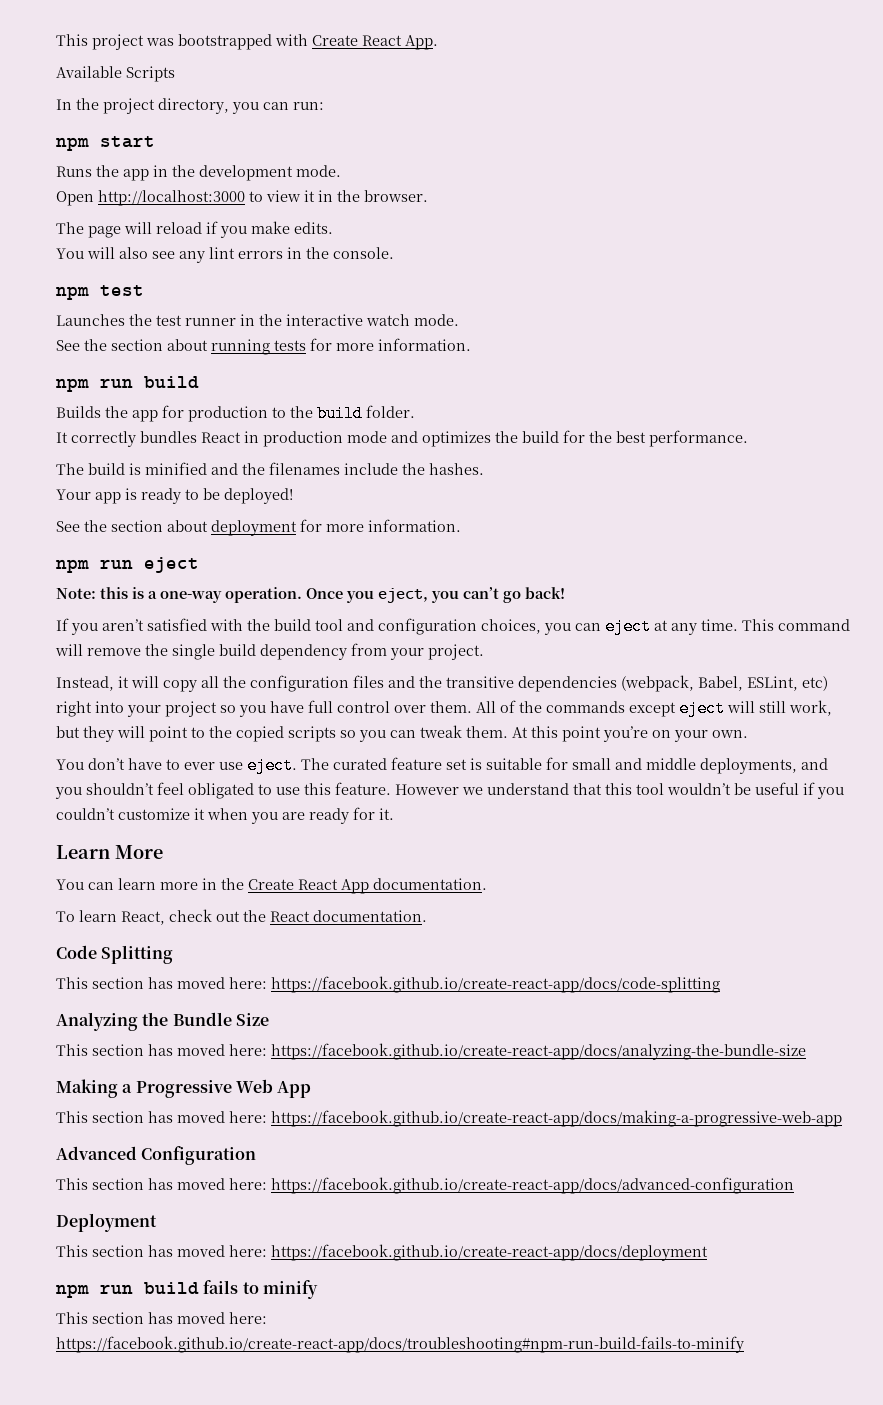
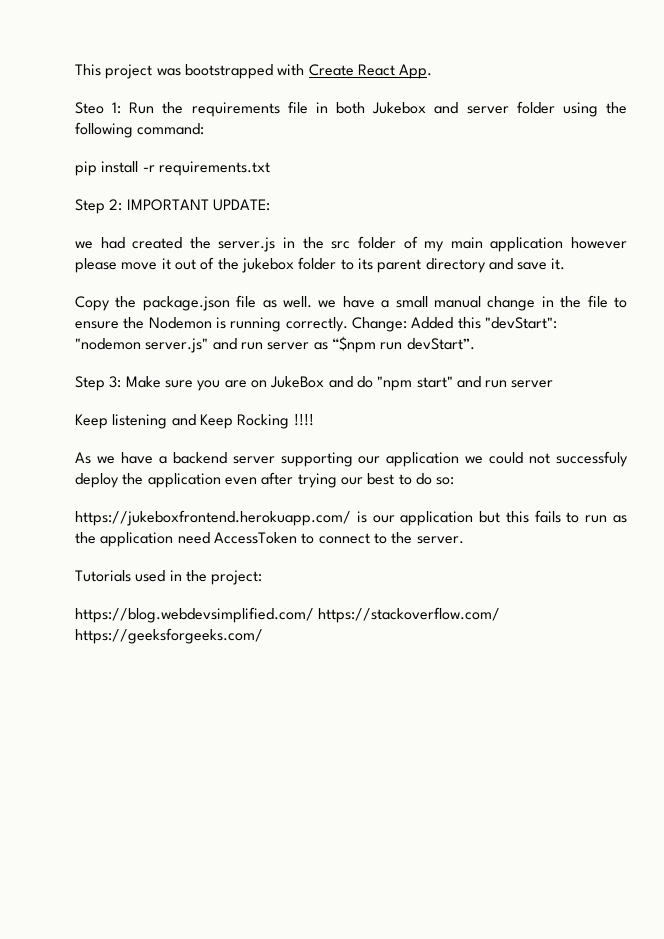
[56,66,175,82] [56,98,324,114] [56,136,155,151] [56,165,341,181] [56,190,428,206] [56,221,333,238] [56,247,394,263] [56,285,144,300] [56,314,459,326] [56,338,471,355] [56,376,199,392] [56,405,415,422] [56,430,748,447] [56,462,484,475] [56,488,293,504] [56,519,461,536] [56,557,199,573] [56,587,565,603] [56,618,850,635] [55,643,484,660] [56,675,828,692] [56,700,832,717] [56,725,748,742] [56,757,828,774] [55,782,844,799] [56,807,394,824] [56,845,163,859] [56,878,487,894] [56,909,427,925] [56,945,174,964] [56,976,720,993] [56,1012,269,1031] [56,1043,806,1060] [56,1079,312,1098] [56,1110,842,1127] [56,1146,257,1165] [56,1177,794,1194] [56,1213,157,1232] [56,1244,708,1261] [56,1280,318,1299] [56,1312,267,1324] [56,1336,744,1353] Available Scripts // In the project directory, you can run: // npm start // Runs the app in the development mode. // Open http://localhost:3000 to view it in the browser. // The page will reload if you make edits. // You will also see any lint errors in the console. // npm test // Launches the test runner in the interactive watch mode. // See the section about running tests for more information. // npm run build // Builds the app for production to the build folder. // It correctly bundles React in production mode and optimizes the build for the best performance. // The build is minified and the filenames include the hashes. // Your app is ready to be deployed! // See the section about deployment for more information. // npm run eject // Note: this is a one-way operation. Once you eject, you can’t go back! // If you aren’t satisfied with the build tool and configuration choices, you can eject at any time. This command will remove the single build dependency from your project. // Instead, it will copy all the configuration files and the transitive dependencies (webpack, Babel, ESLint, etc) right into your project so you have full control over them. All of the commands except eject will still work, but they will point to the copied scripts so you can tweak them. At this point you’re on your own. // You don’t have to ever use eject. The curated feature set is suitable for small and middle deployments, and you shouldn’t feel obligated to use this feature. However we understand that this tool wouldn’t be useful if you couldn’t customize it when you are ready for it. // Learn More // You can learn more in the Create React App documentation. // To learn React, check out the React documentation. // Code Splitting // This section has moved here: https://facebook.github.io/create-react-app/docs/code-splitting // Analyzing the Bundle Size // This section has moved here: https://facebook.github.io/create-react-app/docs/analyzing-the-bundle-size // Making a Progressive Web App // This section has moved here: https://facebook.github.io/create-react-app/docs/making-a-progressive-web-app // Advanced Configuration // This section has moved here: https://facebook.github.io/create-react-app/docs/advanced-configuration // Deployment // This section has moved here: https://facebook.github.io/create-react-app/docs/deployment // npm run build fails to minify // This section has moved here: https://facebook.github.io/create-react-app/docs/troubleshooting#npm-run-build-fails-to-minify -> [75,101,627,117] [75,122,205,138] [75,161,270,176] [75,199,270,214] [75,236,628,252] [75,257,566,273] [75,295,627,311] [75,317,557,332] [75,336,475,353] [75,376,554,391] [75,414,314,429] [75,451,629,467] [75,472,455,488] [75,510,627,526] [75,532,464,547] [75,570,263,585] [75,607,501,623] [75,628,263,644] Steo 1: Run the requirements file in both Jukebox and server folder using the following command: // pip install -r requirements.txt // Step 2: IMPORTANT UPDATE: // we had created the server.js in the src folder of my main application however please move it out of the jukebox folder to its parent directory and save it. // Copy the package.json file as well. we have a small manual change in the file to ensure the Nodemon is running correctly. Change: Added this "devStart": "nodemon server.js" and run server as “$npm run devStart”. // Step 3: Make sure you are on JukeBox and do "npm start" and run server // Keep listening and Keep Rocking !!!! // As we have a backend server supporting our application we could not successfuly deploy the application even after trying our best to do so: // https://jukeboxfrontend.herokuapp.com/ is our application but this fails to run as the application need AccessToken to connect to the server. // Tutorials used in the project: // https://blog.webdevsimplified.com/ https://stackoverflow.com/ https://geeksforgeeks.com/

